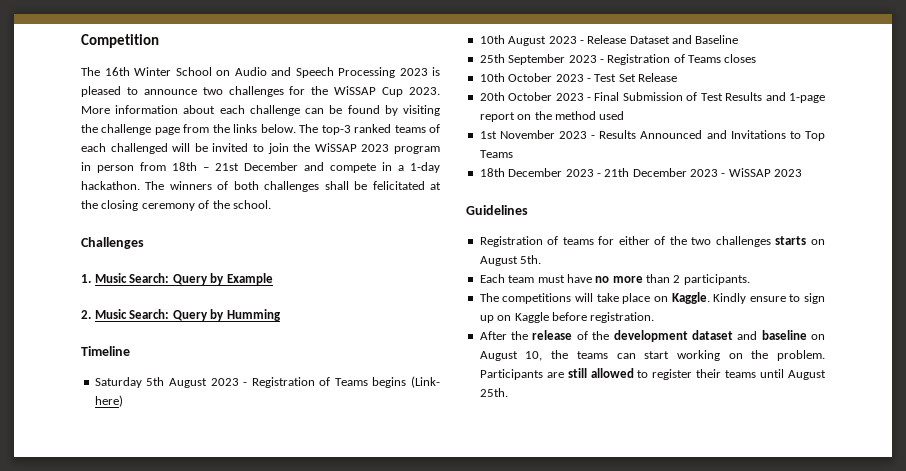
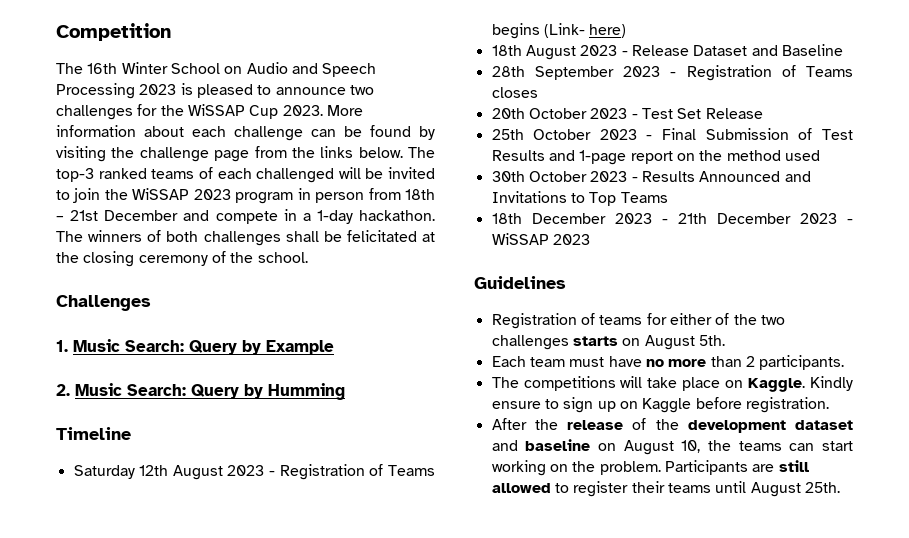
[146,377,165,386] 5th -> [139,465,169,476] 12th
[479,35,505,44] 10th -> [491,45,522,56] 18th
[479,54,505,63] 25th -> [491,66,525,77] 28th
[479,73,505,82] 10th -> [491,108,525,119] 20th
[479,92,505,101] 20th -> [491,129,524,140] 25th
[479,130,555,139] 1st November -> [491,171,587,182] 30th October

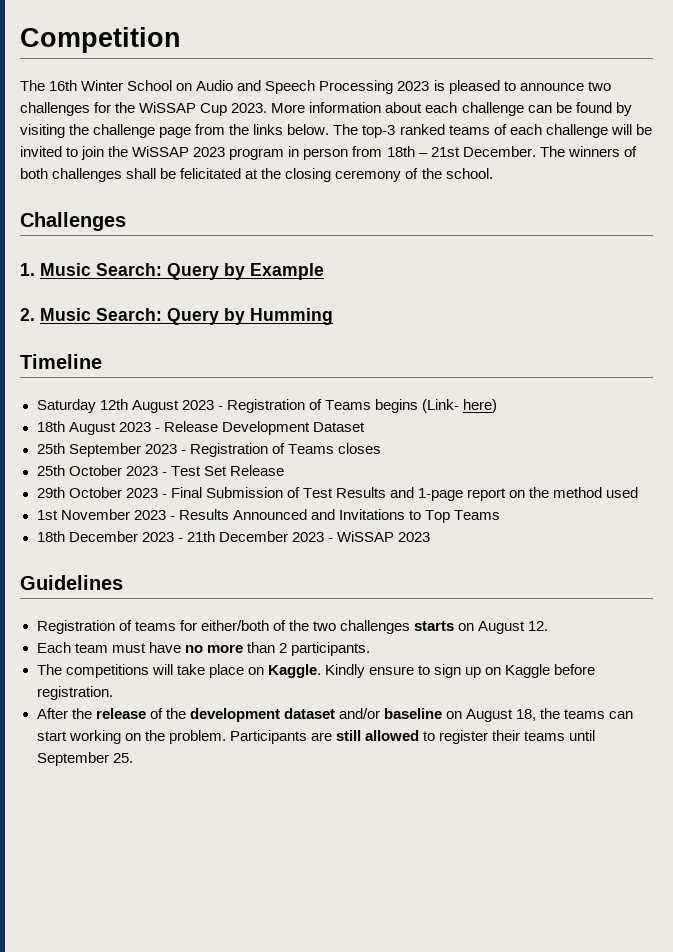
[256,168,335,183] challenged -> [545,124,608,138] challenge
[104,209,435,224] December and compete in a 1-day hackathon. -> [462,146,536,157] December.
(689, 50) none -> [221,421,310,435] Development
[751,44,843,56] [491,66,525,77] and Baseline // 28th -> [36,443,65,454] // 25th
[491,108,525,119] 20th -> [36,465,65,476] 25th
[491,129,524,140] 25th -> [36,487,65,498] 29th
[491,171,587,182] 30th October -> [36,509,130,520] 1st November
[669,313,712,325] either -> [200,620,269,631] either/both
[698,335,725,346] 5th. -> [528,621,549,631] 12.
[491,440,518,451] and -> [338,708,380,719] and/or
[681,440,701,453] 10, -> [516,709,537,721] 18,
[750,482,840,497] August 25th. -> [36,752,133,766] September 25.

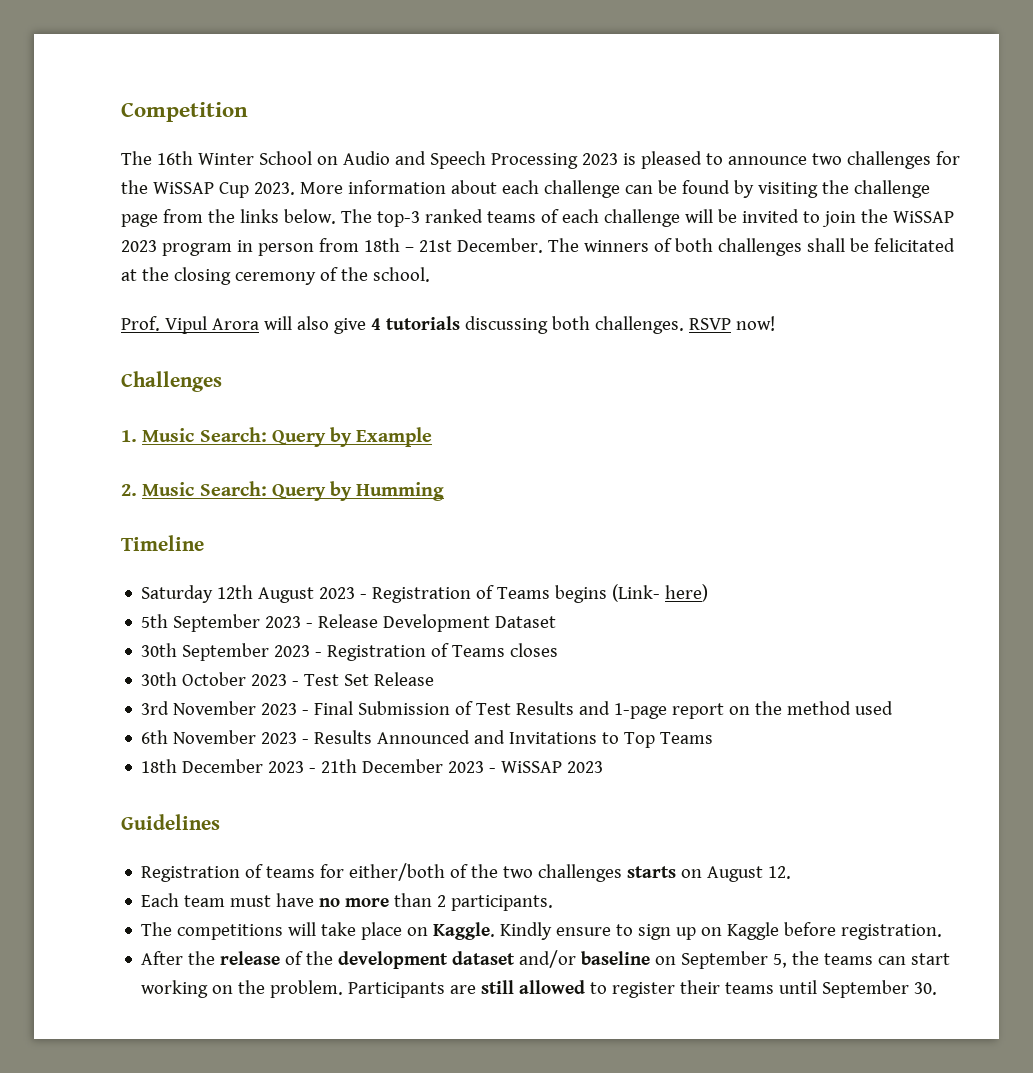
(493, 173) none -> [121,316,775,334] // Prof. Vipul Arora will also give 4 tutorials discussing both challenges. RSVP now!
[36,421,116,435] 18th August -> [141,614,261,632] 5th September
[36,443,65,454] 25th -> [141,643,178,657] 30th
[36,465,65,476] 25th -> [141,672,178,686] 30th
[36,487,122,498] 29th October -> [141,701,257,715] 3rd November
[36,510,58,520] 1st -> [141,730,169,744] 6th
[466,709,537,722] August 18, -> [681,951,788,969] September 5,
[112,753,133,763] 25. -> [914,982,938,995] 30.

